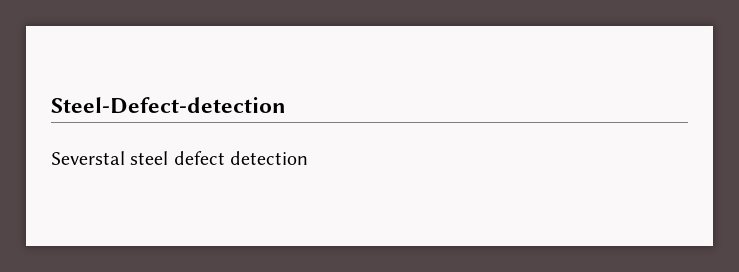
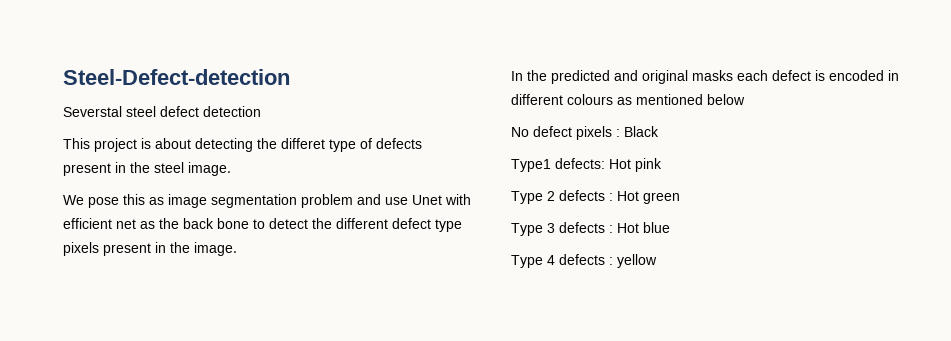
(309, 158) none -> [63,138,422,152] [63,162,231,176] [63,194,471,208] [63,218,462,232] [63,242,237,256] [511,70,899,84] [511,94,745,105] [511,126,659,140] [511,158,662,172] [511,190,680,204] [511,222,670,236] [511,254,657,268] // This project is about detecting the differet type of defects present in the steel image. // We pose this as image segmentation problem and use Unet with efficient net as the back bone to detect the different defect type pixels present in the image. // In the predicted and original masks each defect is encoded in different colours as mentioned below // No defect pixels : Black // Type1 defects: Hot pink // Type 2 defects : Hot green // Type 3 defects : Hot blue // Type 4 defects : yellow

